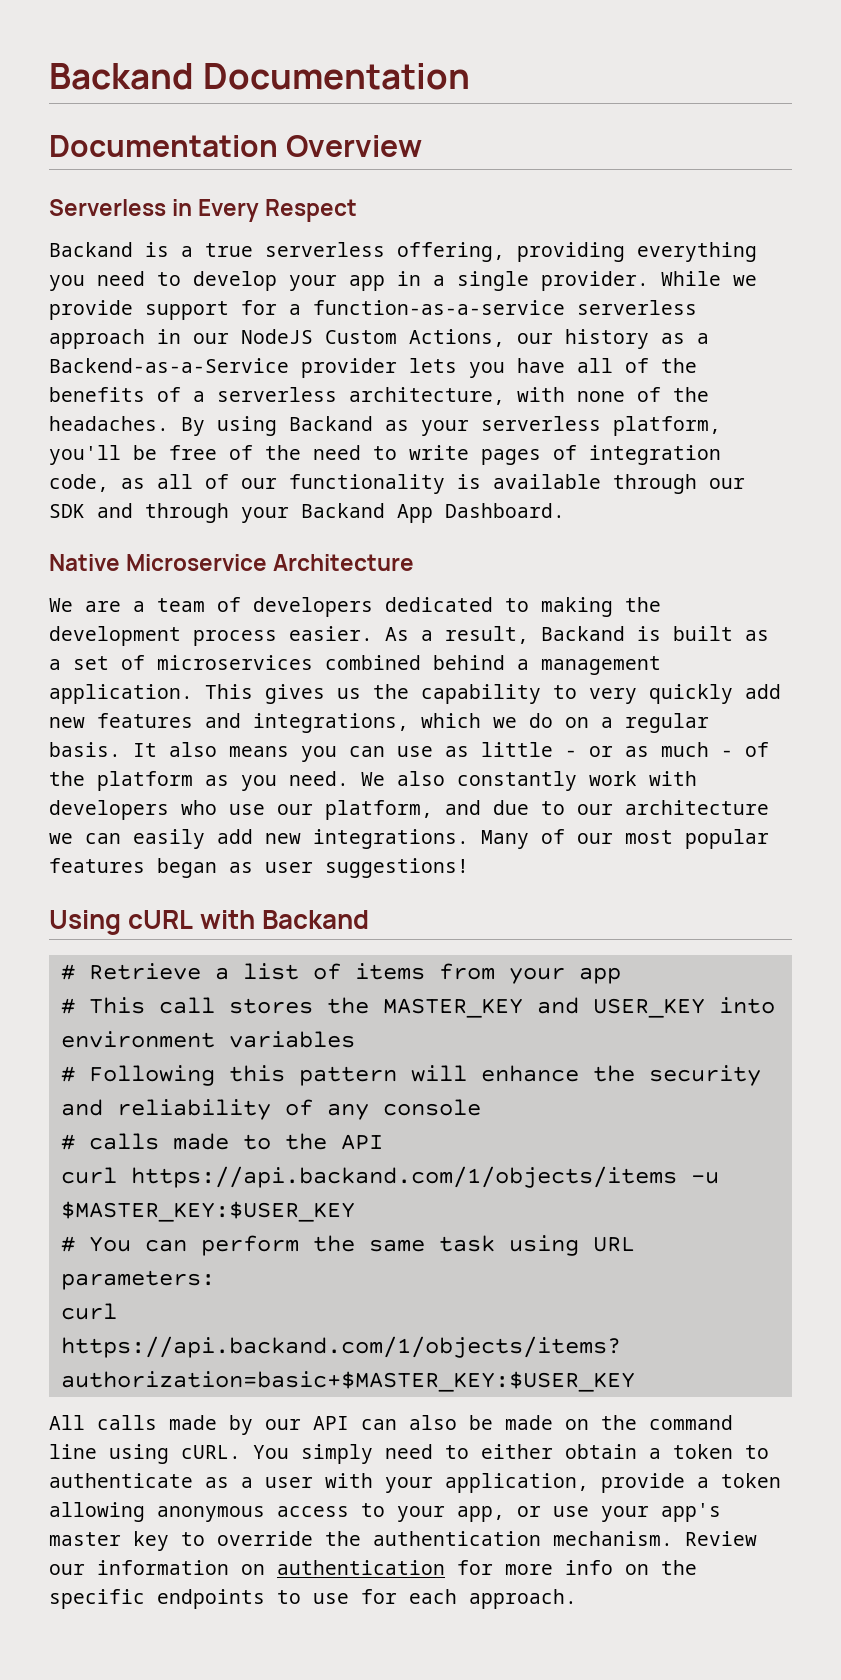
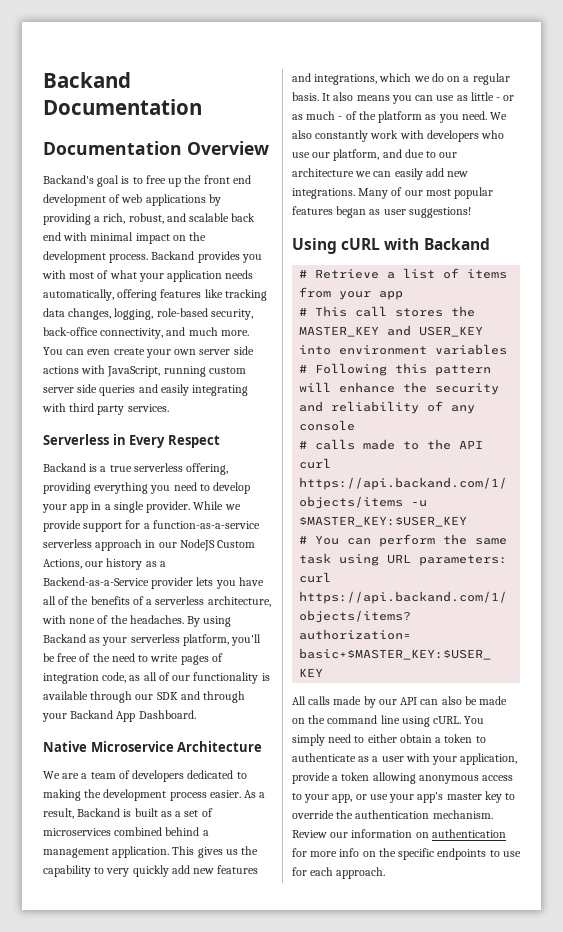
(423, 146) none -> [43,175,251,187] [43,194,221,206] [43,213,256,225] [43,232,207,244] [43,251,262,263] [42,270,254,282] [43,289,267,301] [43,308,253,320] [43,327,249,339] [43,346,254,358] [43,365,246,377] [43,384,249,396] [42,403,169,415] // Backand's goal is to free up the front end development of web applications by providing a rich, robust, and scalable back end with minimal impact on the development process. Backand provides you with most of what your application needs automatically, offering features like tracking data changes, logging, role-based security, back-office connectivity, and much more. You can even create your own server side actions with JavaScript, running custom server side queries and easily integrating with third party services.

